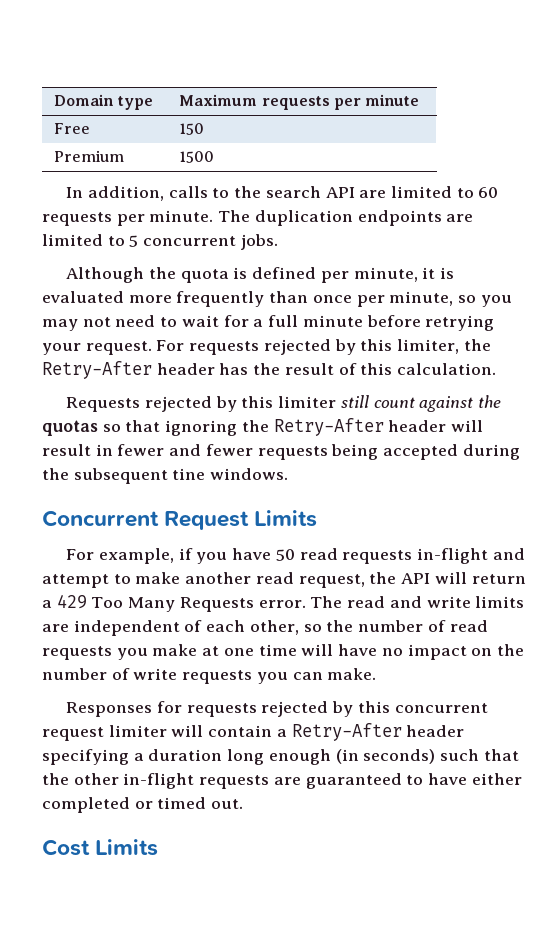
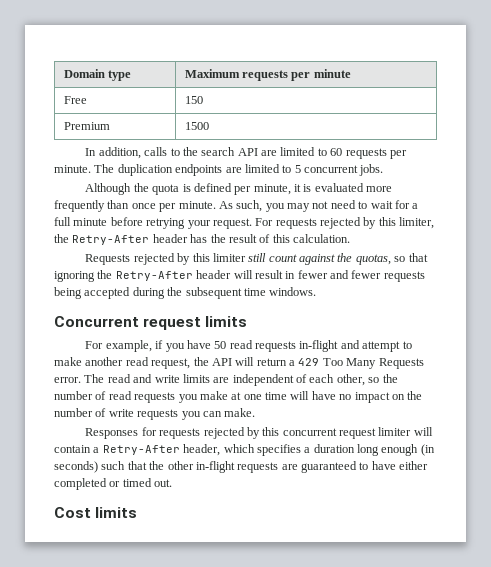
[389,291,477,306] minute, so -> [178,200,263,212] minute. As such,
[42,420,98,436] quotas -> [355,254,391,265] quotas,
[172,468,206,480] tine -> [243,288,266,296] time
[164,510,318,530] Request Limits -> [143,316,248,330] request limits
[406,725,465,737] [42,749,129,765] header specifying -> [183,444,301,456] header, which specifies
[95,839,159,856] Limits -> [95,507,138,518] limits

